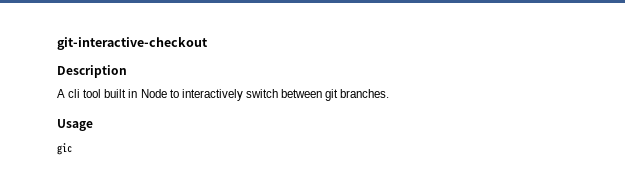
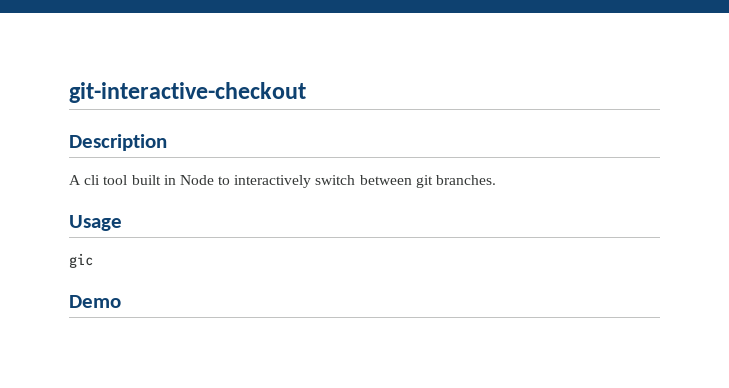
(72, 149) none -> [69,295,121,308] // Demo

